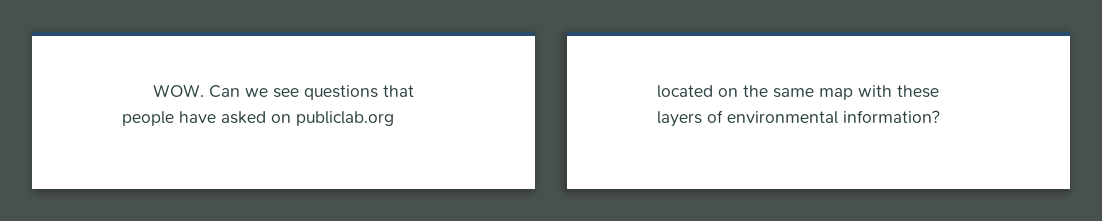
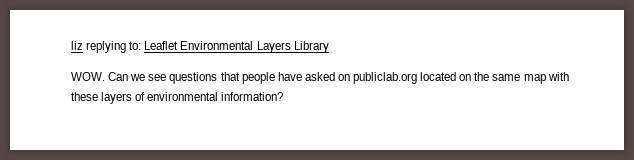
(153, 90) none -> [71,41,329,53] liz replying to: Leaflet Environmental Layers Library //

